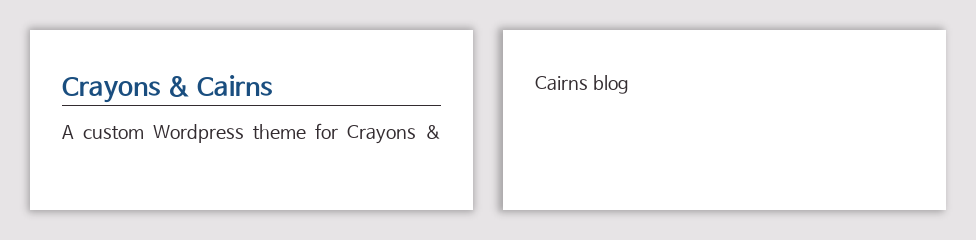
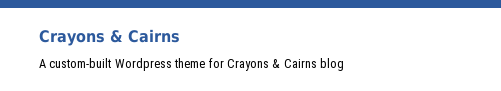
[83,126,144,140] custom -> [49,58,112,68] custom-built

